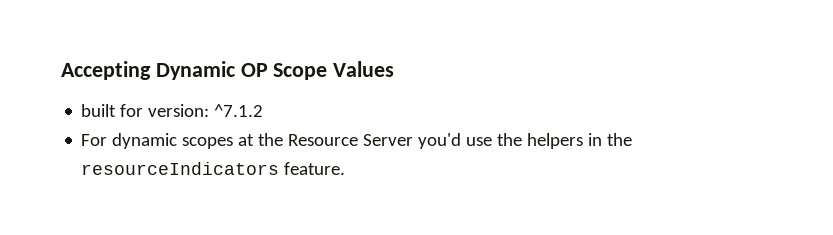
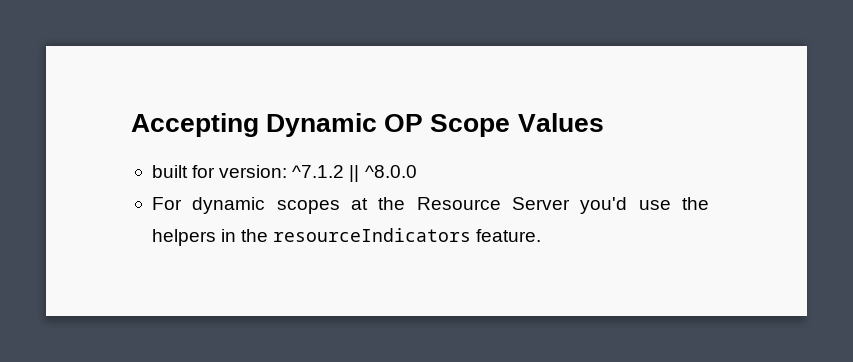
(264, 110) none -> [349,165,417,182] || ^8.0.0

